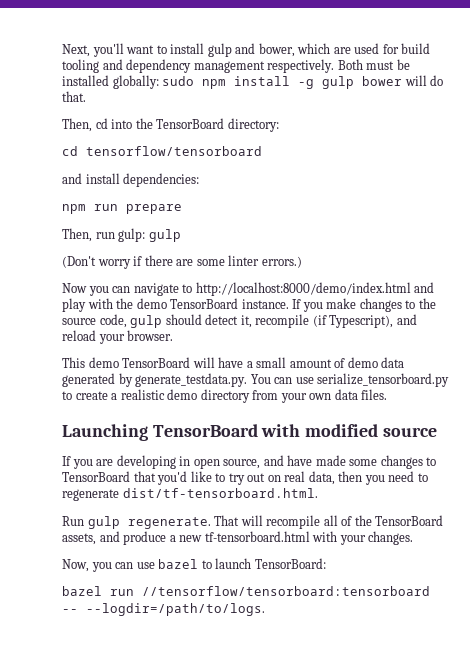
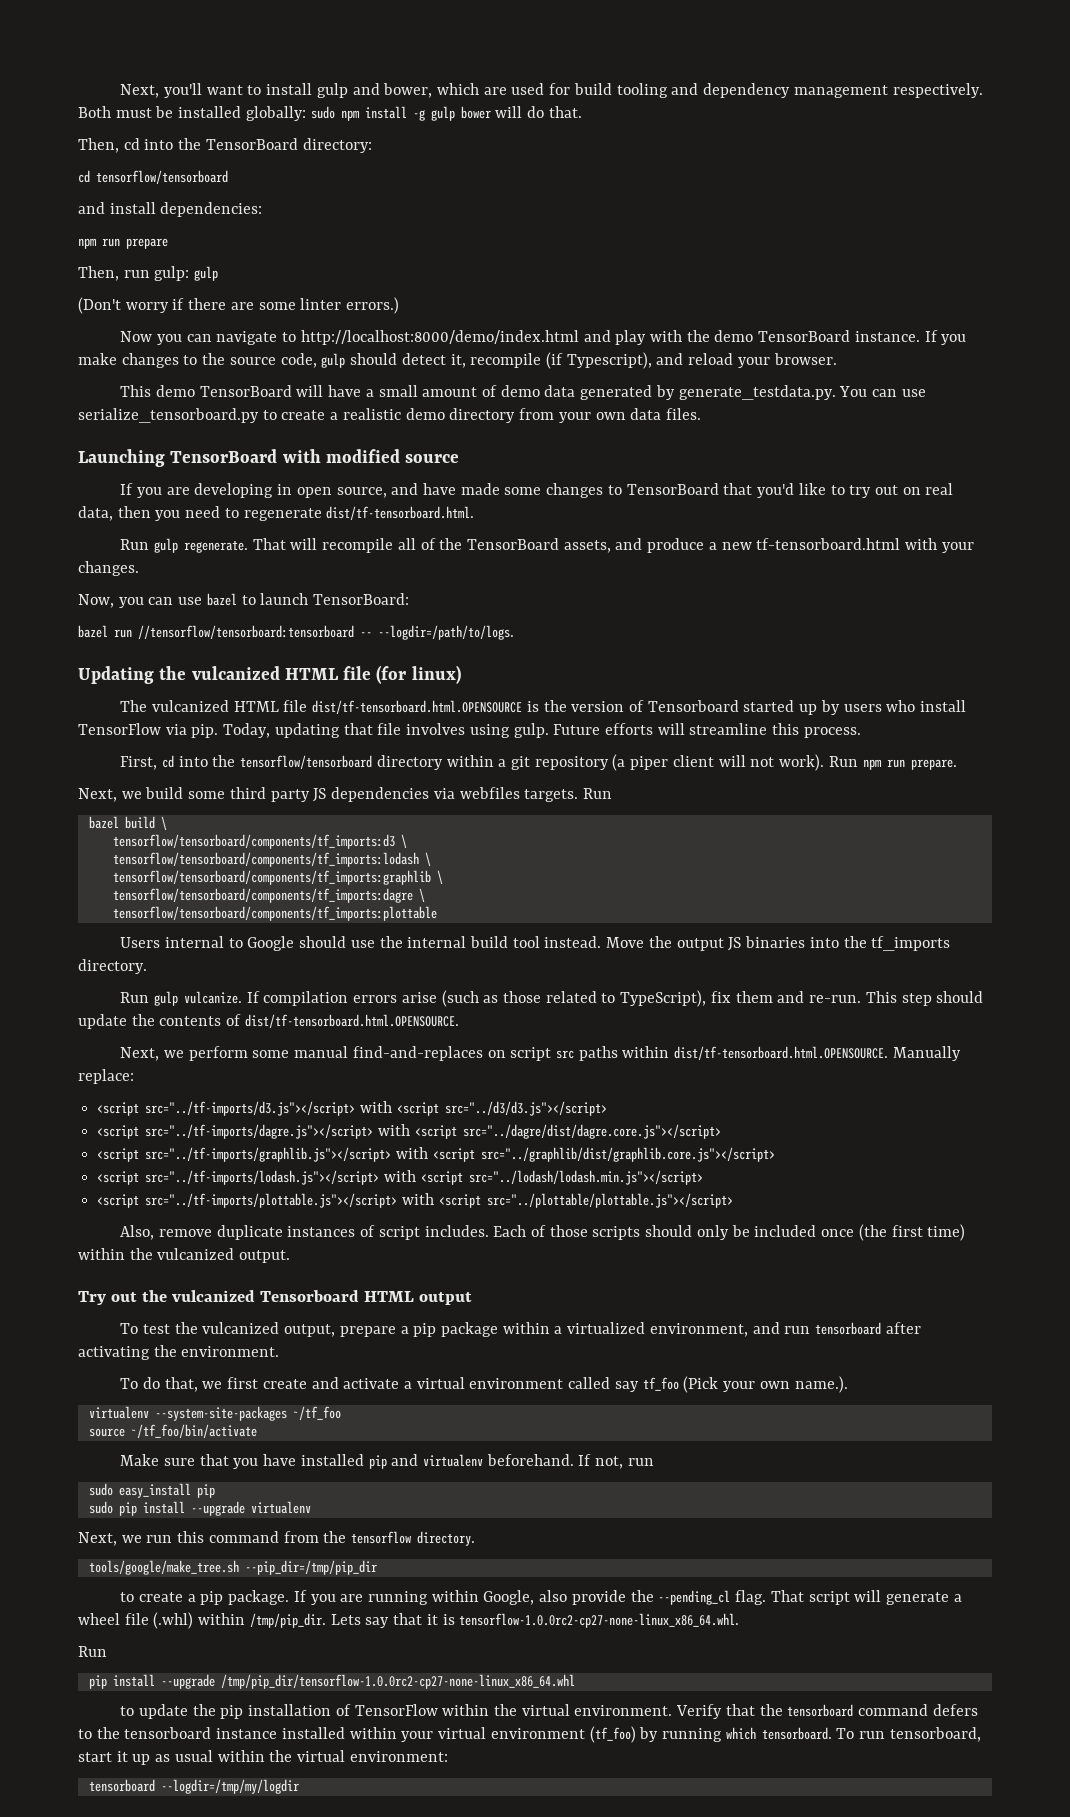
(265, 609) none -> [78,665,461,684] [120,700,967,715] [78,723,861,738] [120,754,957,771] [78,787,612,802] [88,816,167,830] [112,834,407,849] [112,852,431,867] [112,870,443,885] [112,888,425,903] [112,906,437,921] [120,936,951,951] [78,959,147,974] [120,990,984,1007] [78,1014,459,1029] [120,1046,961,1061] [78,1069,134,1084] [97,1101,607,1116] [97,1124,721,1139] [97,1147,775,1162] [97,1170,703,1185] [97,1193,733,1208] [120,1224,966,1241] [78,1248,291,1263] [78,1290,472,1305] [120,1322,921,1337] [78,1345,280,1360] [120,1376,848,1393] [88,1406,341,1421] [88,1424,257,1438] [120,1454,654,1469] [88,1483,215,1498] [88,1501,311,1516] [78,1531,476,1546] [88,1560,377,1575] [120,1590,962,1605] [78,1612,740,1629] [78,1646,107,1657] [88,1674,575,1689] [120,1704,978,1719] [78,1726,981,1743] [78,1750,448,1765] [88,1779,299,1794] // Updating the vulcanized HTML file (for linux) // The vulcanized HTML file dist/tf-tensorboard.html.OPENSOURCE is the version of Tensorboard started up by users who install TensorFlow via pip. Today, updating that file involves using gulp. Future efforts will streamline this process. // First, cd into the tensorflow/tensorboard directory within a git repository (a piper client will not work). Run npm run prepare. // Next, we build some third party JS dependencies via webfiles targets. Run // bazel build \ // tensorflow/tensorboard/components/tf_imports:d3 \ // tensorflow/tensorboard/components/tf_imports:lodash \ // tensorflow/tensorboard/components/tf_imports:graphlib \ // tensorflow/tensorboard/components/tf_imports:dagre \ // tensorflow/tensorboard/components/tf_imports:plottable // Users internal to Google should use the internal build tool instead. Move the output JS binaries into the tf_imports directory. // Run gulp vulcanize. If compilation errors arise (such as those related to TypeScript), fix them and re-run. This step should update the contents of dist/tf-tensorboard.html.OPENSOURCE. // Next, we perform some manual find-and-replaces on script src paths within dist/tf-tensorboard.html.OPENSOURCE. Manually replace: // <script src="../tf-imports/d3.js"></script> with <script src="../d3/d3.js"></script> // <script src="../tf-imports/dagre.js"></script> with <script src="../dagre/dist/dagre.core.js"></script> // <script src="../tf-imports/graphlib.js"></script> with <script src="../graphlib/dist/graphlib.core.js"></script> // <script src="../tf-imports/lodash.js"></script> with <script src="../lodash/lodash.min.js"></script> // <script src="../tf-imports/plottable.js"></script> with <script src="../plottable/plottable.js"></script> // Also, remove duplicate instances of script includes. Each of those scripts should only be included once (the first time) within the vulcanized output. // Try out the vulcanized Tensorboard HTML output // To test the vulcanized output, prepare a pip package within a virtualized environment, and run tensorboard after activating the environment. // To do that, we first create and activate a virtual environment called say tf_foo (Pick your own name.). // virtualenv --system-site-packages ~/tf_foo // source ~/tf_foo/bin/activate // Make sure that you have installed pip and virtualenv beforehand. If not, run // sudo easy_install pip // sudo pip install --upgrade virtualenv // Next, we run this command from the tensorflow directory. // tools/google/make_tree.sh --pip_dir=/tmp/pip_dir // to create a pip package. If you are running within Google, also provide the --pending_cl flag. That script will generate a wheel file (.whl) within /tmp/pip_dir. Lets say that it is tensorflow-1.0.0rc2-cp27-none-linux_x86_64.whl. // Run // pip install --upgrade /tmp/pip_dir/tensorflow-1.0.0rc2-cp27-none-linux_x86_64.whl // to update the pip installation of TensorFlow within the virtual environment. Verify that the tensorboard command defers to the tensorboard instance installed within your virtual environment (tf_foo) by running which tensorboard. To run tensorboard, start it up as usual within the virtual environment: // tensorboard --logdir=/tmp/my/logdir

